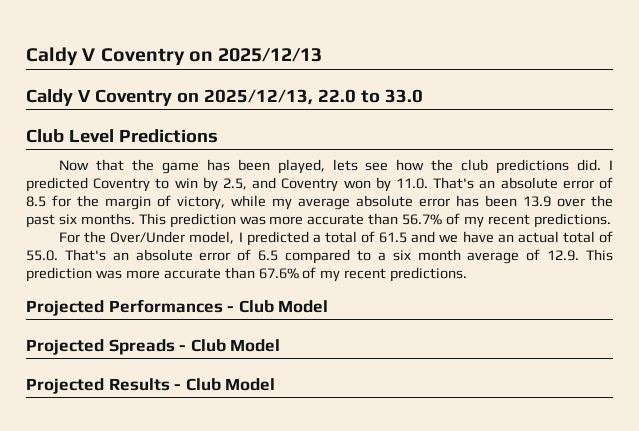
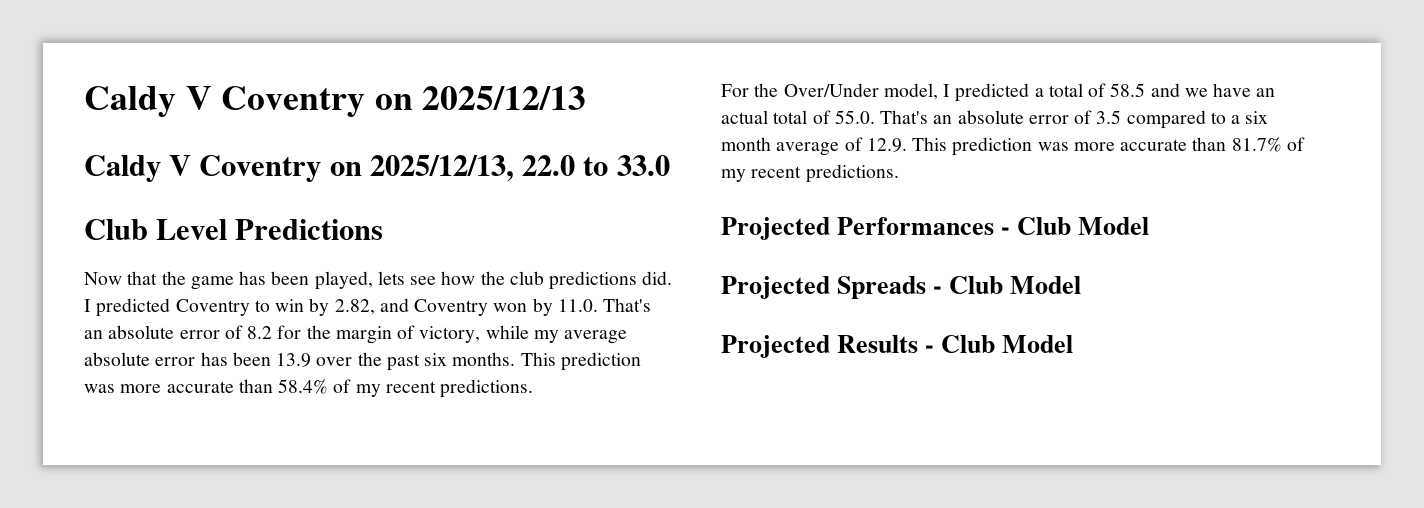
[222,178,247,190] 2.5, -> [334,299,375,315] 2.82,
[26,196,46,207] 8.5 -> [247,326,273,339] 8.2
[402,214,443,225] 56.7% -> [278,379,329,394] 58.4%
[379,232,408,243] 61.5 -> [1110,83,1146,97] 58.5
[258,250,279,261] 6.5 -> [1096,110,1122,124] 3.5
[258,268,299,279] 67.6% -> [1231,137,1282,152] 81.7%

